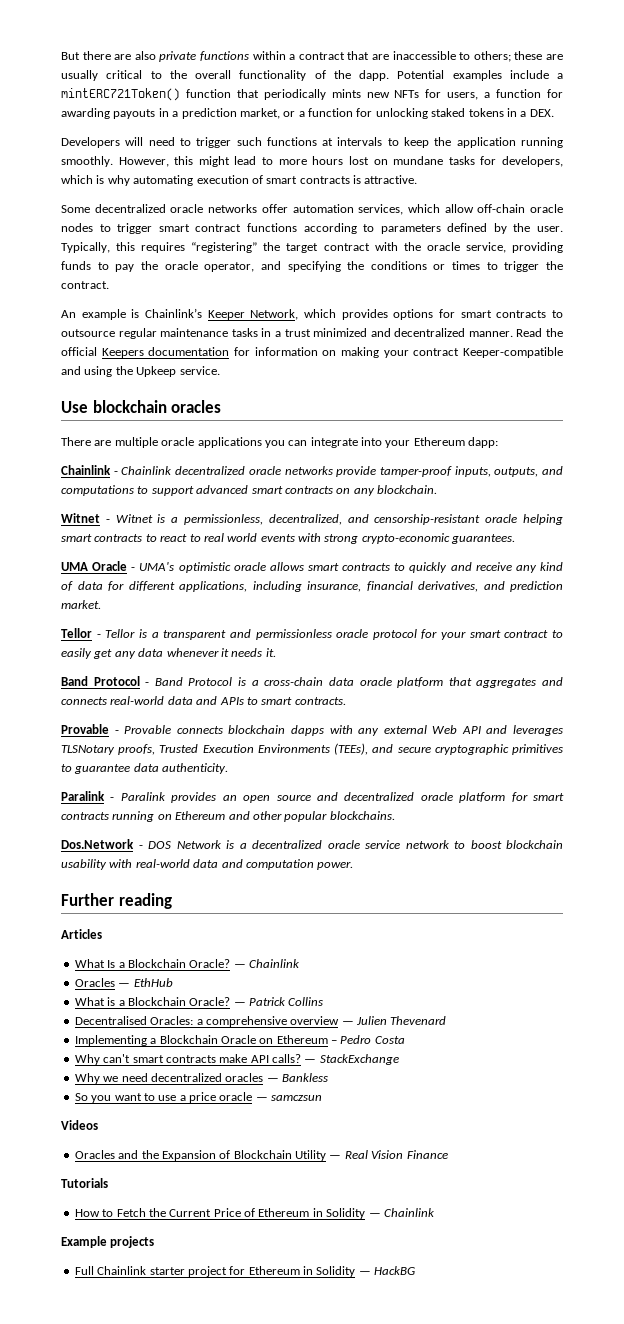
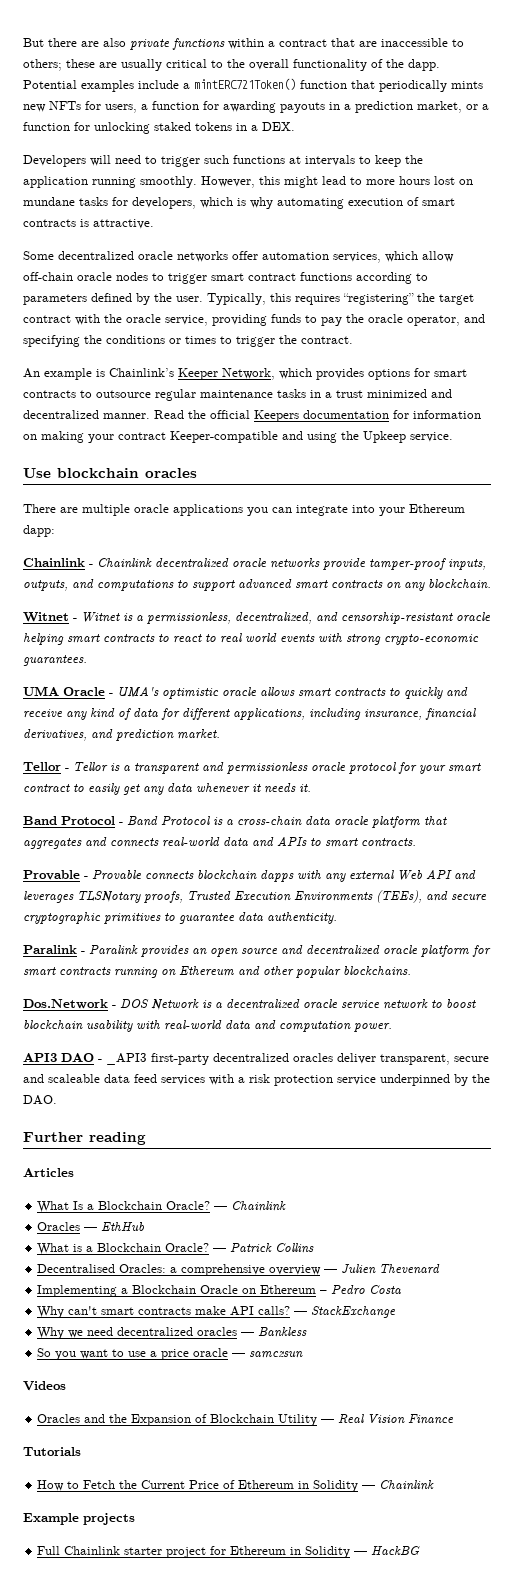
(354, 865) none -> [23,1053,489,1065] [23,1074,490,1086] [23,1095,57,1105] // API3 DAO - _API3 first-party decentralized oracles deliver transparent, secure and scaleable data feed services with a risk protection service underpinned by the DAO.

